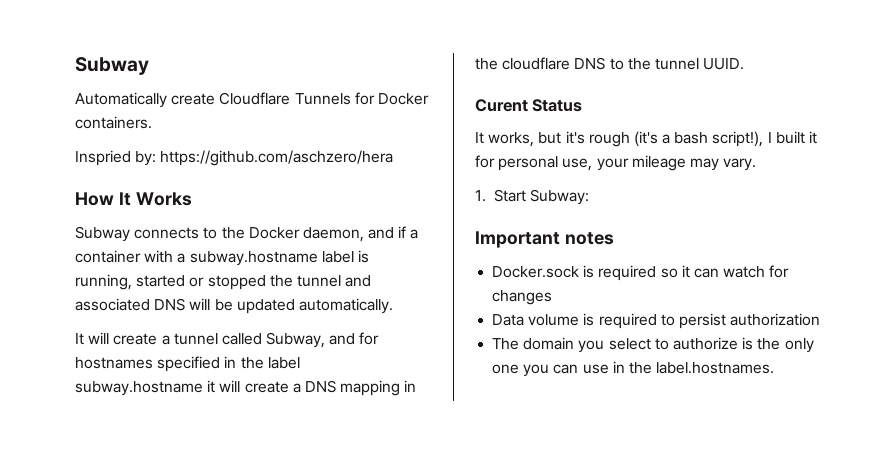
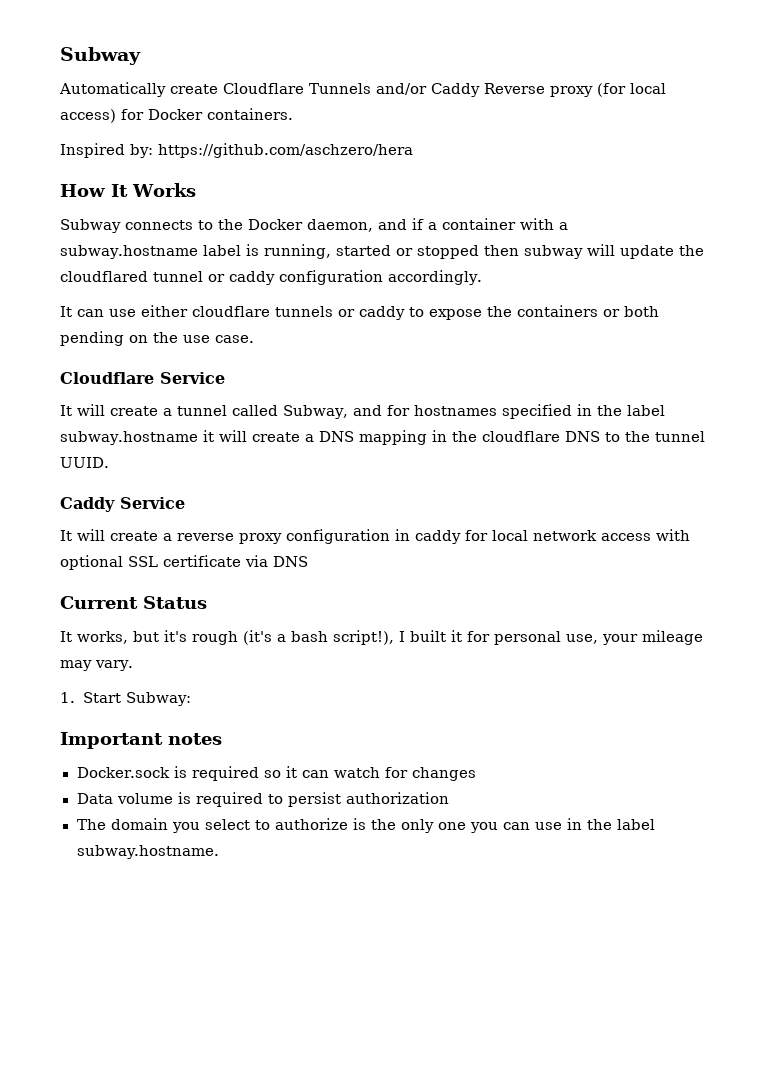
(351, 99) none -> [376,83,666,97] [60,109,116,123] and/or Caddy Reverse proxy (for local access)
[75,150,131,166] Inspried -> [60,143,125,158] Inspired
[269,275,372,287] [75,298,393,314] the tunnel and associated DNS will be updated automatically. -> [483,244,704,259] [60,270,482,285] [60,305,659,320] [60,331,254,346] [60,372,225,384] then subway will update the cloudflared tunnel or caddy configuration accordingly. // It can use either cloudflare tunnels or caddy to expose the containers or both pending on the use case. // Cloudflare Service
[475,99,528,112] Curent -> [60,497,185,512] [60,529,690,544] [60,555,308,570] [60,596,138,609] Caddy Service // It will create a reverse proxy configuration in caddy for local network access with optional SSL certificate via DNS // Current
[656,362,775,374] label.hostnames. -> [616,819,655,830] [76,845,220,859] label subway.hostname.

